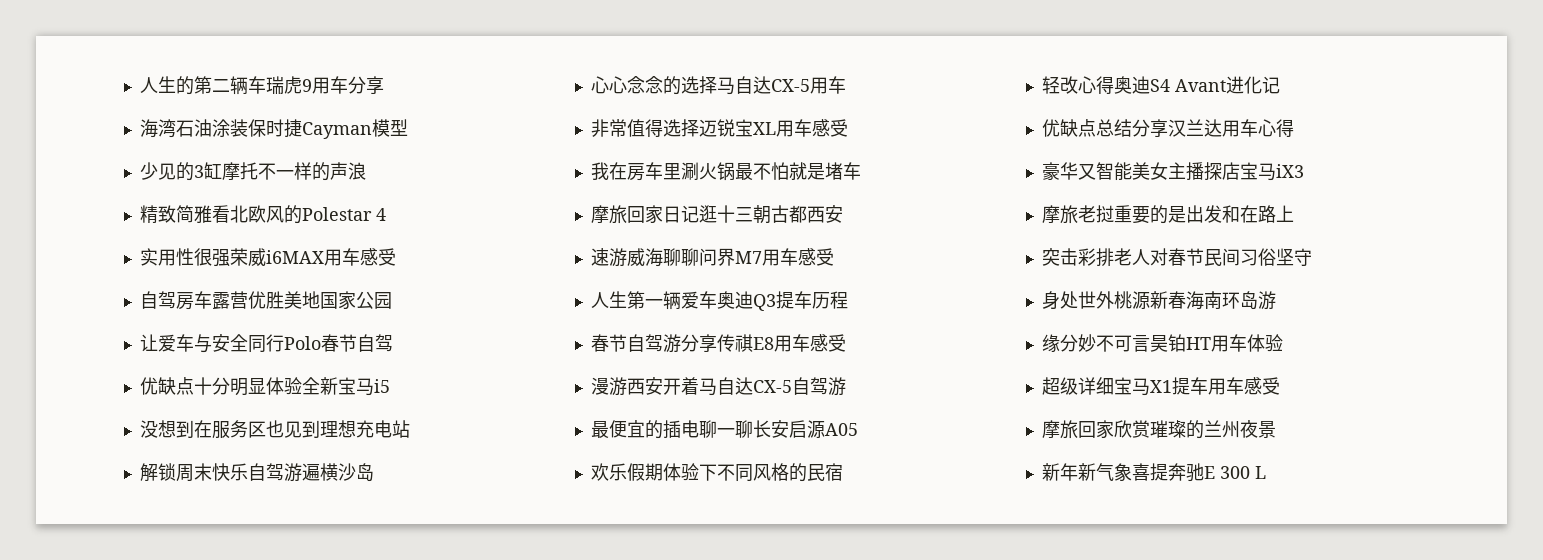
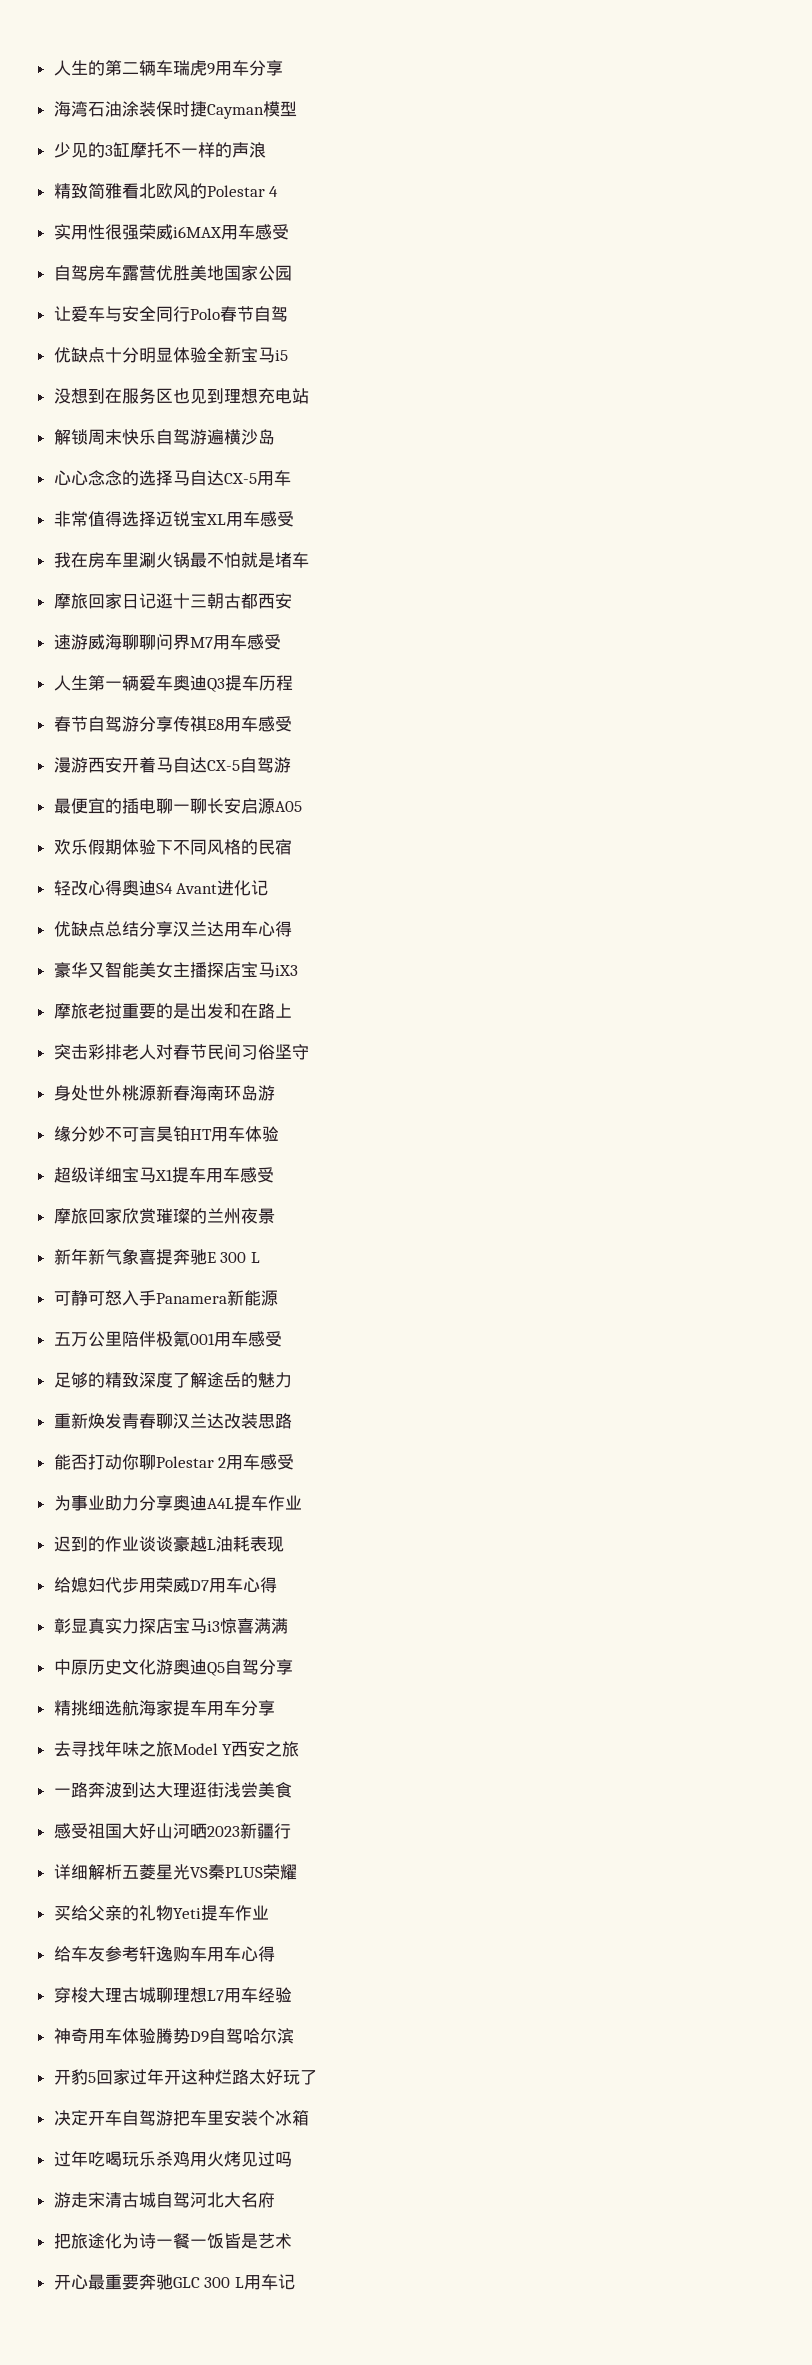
(1266, 472) none -> [53,1290,278,1306] [53,1331,282,1347] [53,1372,292,1388] [53,1413,292,1429] [53,1454,295,1470] [53,1495,302,1511] [53,1536,284,1552] [53,1577,277,1593] [53,1618,288,1634] [53,1659,293,1676] [53,1700,275,1716] [53,1740,300,1757] [53,1782,292,1798] [53,1823,291,1839] [53,1864,297,1880] [53,1905,269,1921] [53,1946,275,1962] [53,1987,292,2003] [53,2028,294,2044] [53,2068,317,2085] [53,2110,309,2126] [53,2150,292,2167] [53,2192,275,2208] [53,2233,292,2249] [53,2274,295,2290] // 可静可怒入手Panamera新能源 // 五万公里陪伴极氪001用车感受 // 足够的精致深度了解途岳的魅力 // 重新焕发青春聊汉兰达改装思路 // 能否打动你聊Polestar 2用车感受 // 为事业助力分享奥迪A4L提车作业 // 迟到的作业谈谈豪越L油耗表现 // 给媳妇代步用荣威D7用车心得 // 彰显真实力探店宝马i3惊喜满满 // 中原历史文化游奥迪Q5自驾分享 // 精挑细选航海家提车用车分享 // 去寻找年味之旅Model Y西安之旅 // 一路奔波到达大理逛街浅尝美食 // 感受祖国大好山河晒2023新疆行 // 详细解析五菱星光VS秦PLUS荣耀 // 买给父亲的礼物Yeti提车作业 // 给车友参考轩逸购车用车心得 // 穿梭大理古城聊理想L7用车经验 // 神奇用车体验腾势D9自驾哈尔滨 // 开豹5回家过年开这种烂路太好玩了 // 决定开车自驾游把车里安装个冰箱 // 过年吃喝玩乐杀鸡用火烤见过吗 // 游走宋清古城自驾河北大名府 // 把旅途化为诗一餐一饭皆是艺术 // 开心最重要奔驰GLC 300 L用车记

